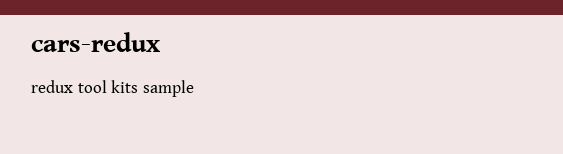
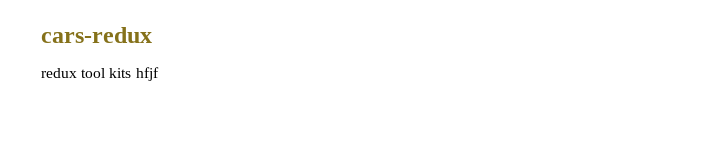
[142,80,194,97] sample -> [135,67,159,81] hfjf

